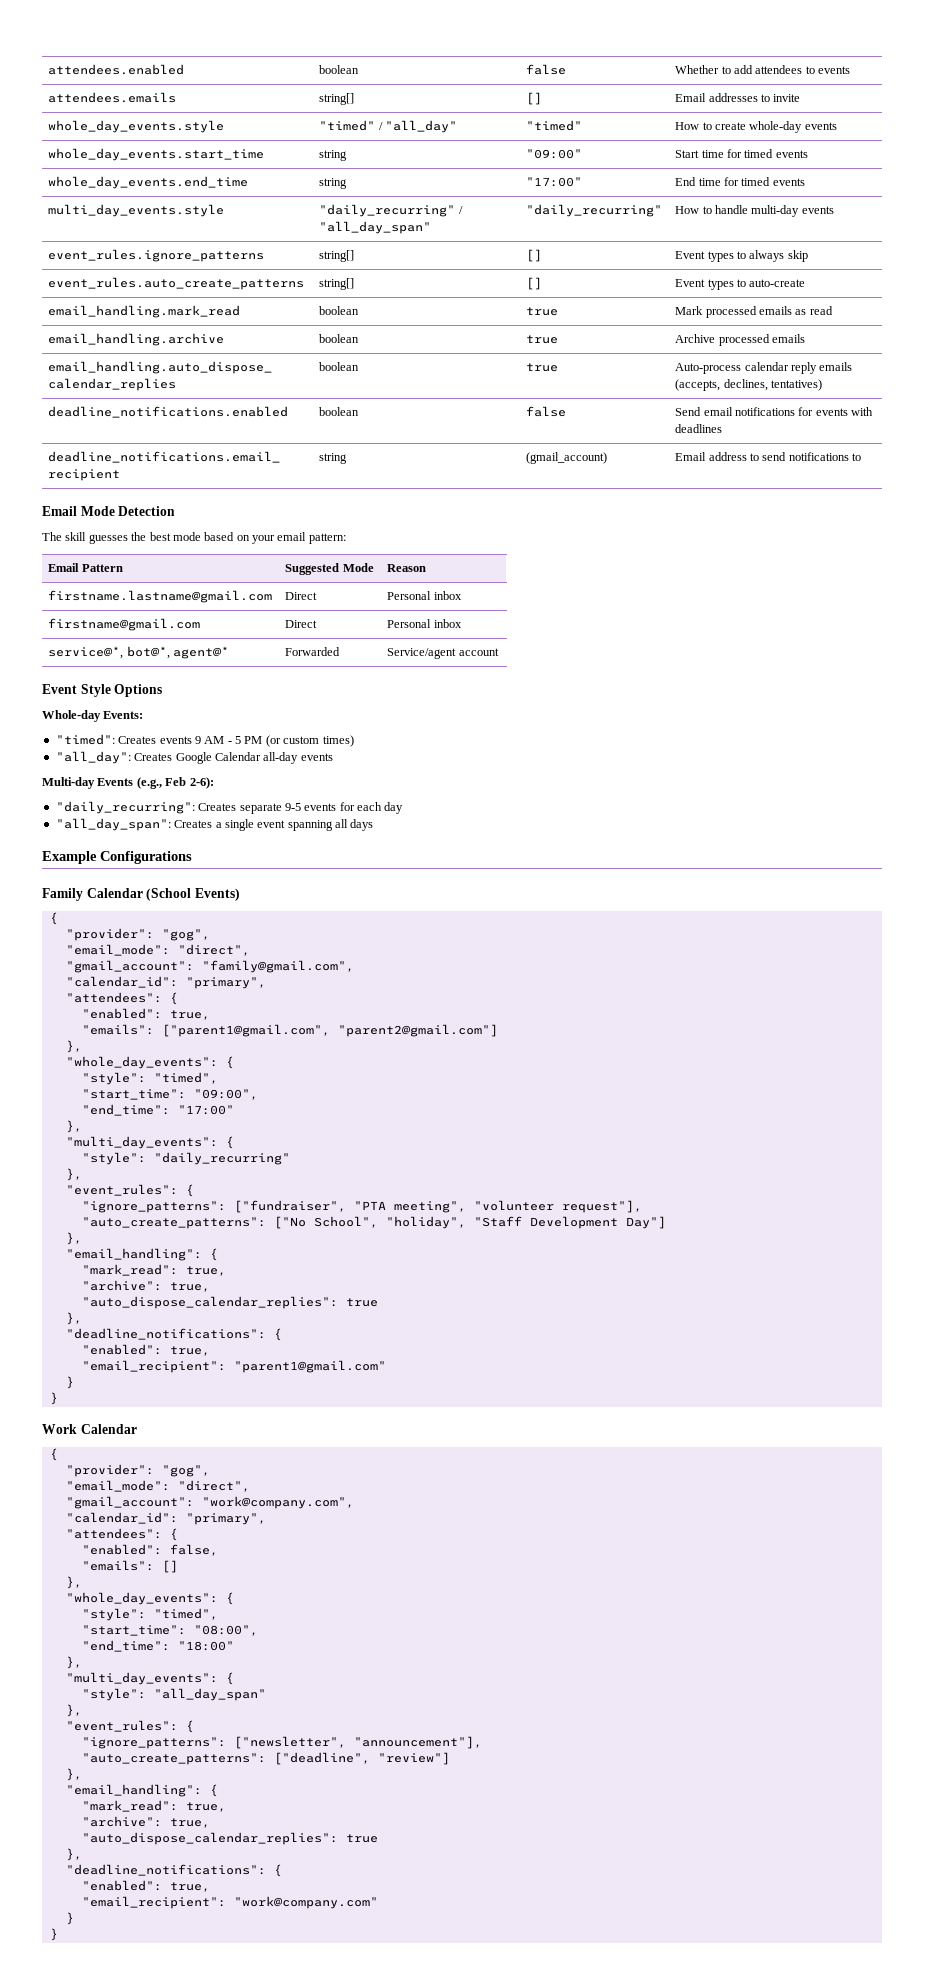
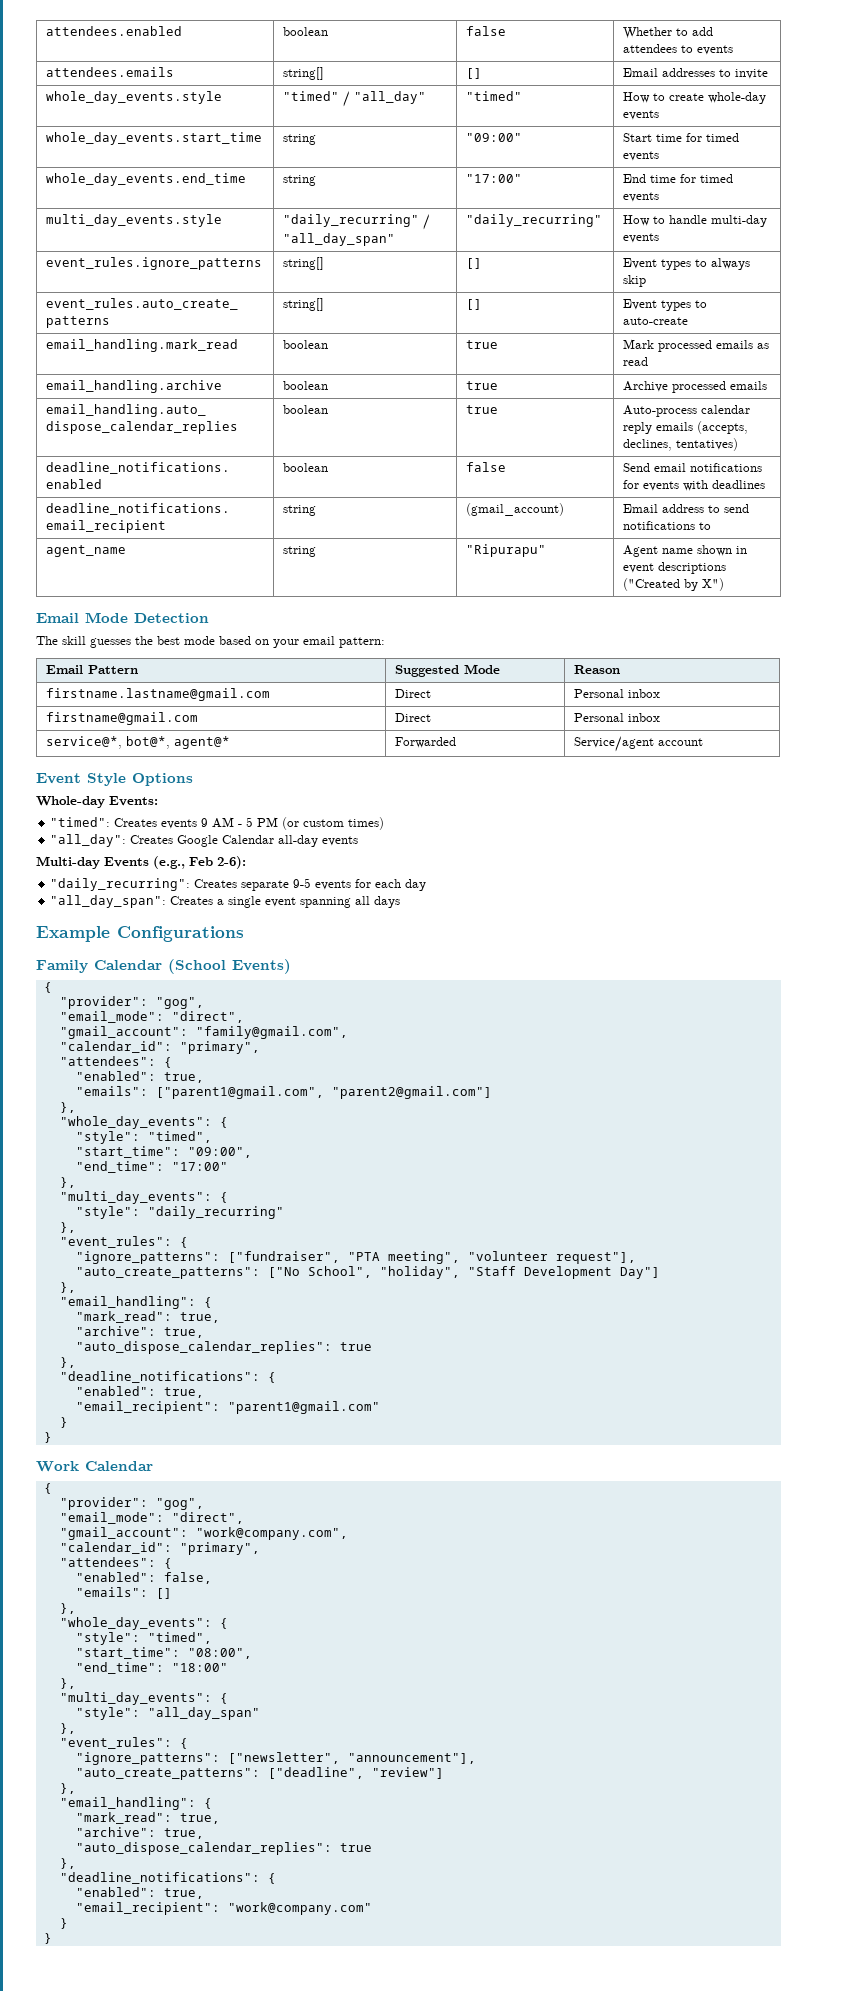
(862, 457) none -> [46,545,127,557] [283,546,317,557] [466,544,547,557] [623,545,748,557] [623,562,727,574] [623,578,725,591] // agent_name | string | "Ripurapu" | Agent name shown in event descriptions ("Created by X")

